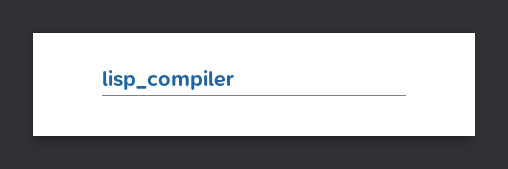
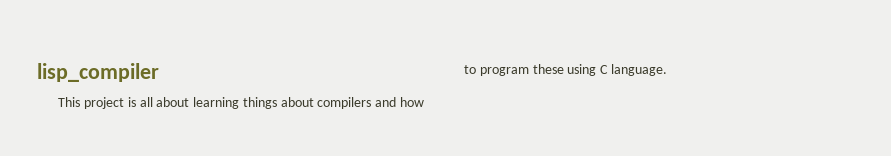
(234, 80) none -> [58,97,425,109] [464,64,667,76] // This project is all about learning things about compilers and how to program these using C language.

